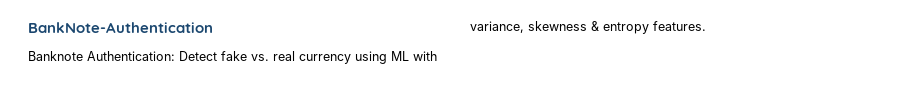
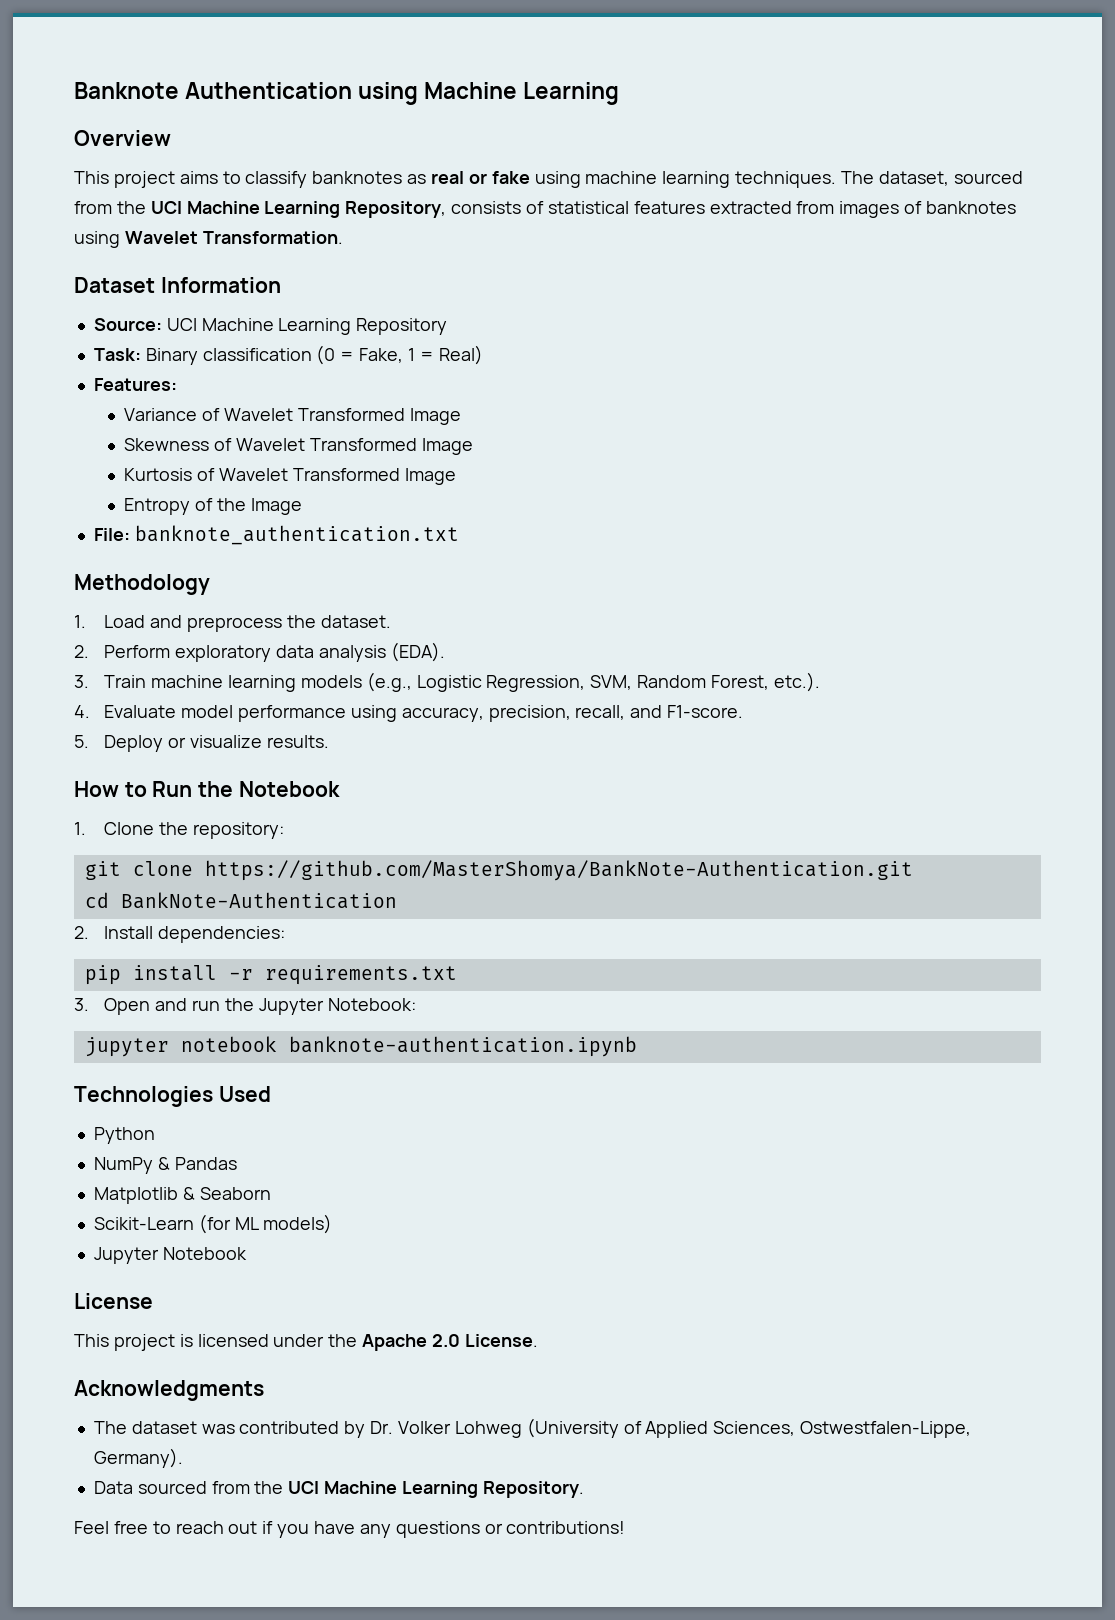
[28,22,213,33] [28,51,437,64] [470,21,706,34] BankNote-Authentication // Banknote Authentication: Detect fake vs. real currency using ML with variance, skewness & entropy features. -> [74,82,620,105] [74,130,171,146] [74,171,1023,188] [74,201,1017,218] [74,231,343,248] [74,277,281,293] [93,318,448,335] [93,345,483,365] [93,378,177,391] [124,408,461,425] [124,438,473,455] [124,468,456,485] [124,498,302,515] [93,525,459,545] [74,574,210,595] [74,615,391,632] [74,642,445,662] [74,672,820,692] [74,705,744,722] [74,735,329,752] [74,781,340,797] [74,822,284,839] [84,860,913,881] [84,892,397,909] [74,926,286,943] [84,965,457,985] [74,998,416,1015] [84,1036,637,1057] [74,1086,271,1107] [93,1127,155,1144] [93,1157,237,1174] [93,1187,271,1204] [93,1214,333,1234] [93,1247,247,1264] [74,1293,153,1309] [74,1334,538,1351] [74,1380,264,1401] [93,1418,972,1438] [93,1448,183,1468] [93,1481,584,1498] [74,1521,626,1538] Banknote Authentication using Machine Learning // Overview // This project aims to classify banknotes as real or fake using machine learning techniques. The dataset, sourced from the UCI Machine Learning Repository, consists of statistical features extracted from images of banknotes using Wavelet Transformation. // Dataset Information // Source: UCI Machine Learning Repository // Task: Binary classification (0 = Fake, 1 = Real) // Features: // Variance of Wavelet Transformed Image // Skewness of Wavelet Transformed Image // Kurtosis of Wavelet Transformed Image // Entropy of the Image // File: banknote_authentication.txt // Methodology // 1. Load and preprocess the dataset. // 2. Perform exploratory data analysis (EDA). // 3. Train machine learning models (e.g., Logistic Regression, SVM, Random Forest, etc.). // 4. Evaluate model performance using accuracy, precision, recall, and F1-score. // 5. Deploy or visualize results. // How to Run the Notebook // 1. Clone the repository: // git clone https://github.com/MasterShomya/BankNote-Authentication.git // cd BankNote-Authentication // 2. Install dependencies: // pip install -r requirements.txt // 3. Open and run the Jupyter Notebook: // jupyter notebook banknote-authentication.ipynb // Technologies Used // Python // NumPy & Pandas // Matplotlib & Seaborn // Scikit-Learn (for ML models) // Jupyter Notebook // License // This project is licensed under the Apache 2.0 License. // Acknowledgments // The dataset was contributed by Dr. Volker Lohweg (University of Applied Sciences, Ostwestfalen-Lippe, Germany). // Data sourced from the UCI Machine Learning Repository. // Feel free to reach out if you have any questions or contributions!

